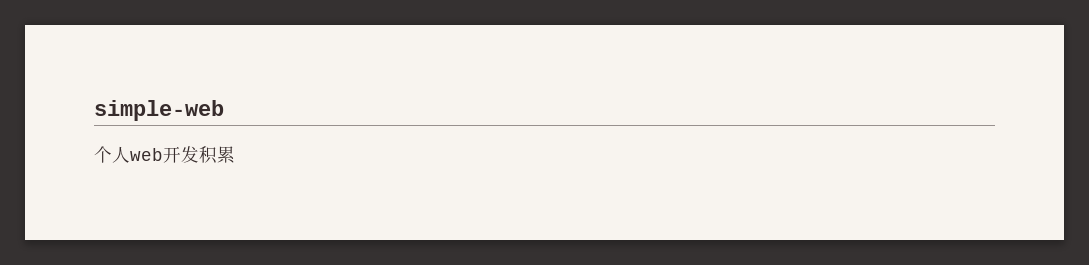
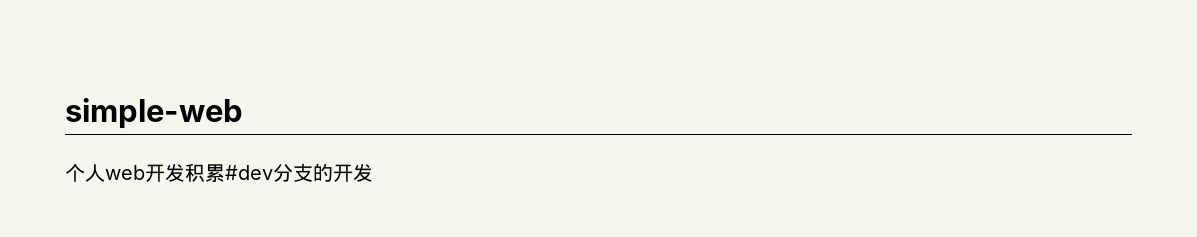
(235, 154) none -> [225,163,373,182] #dev分支的开发

